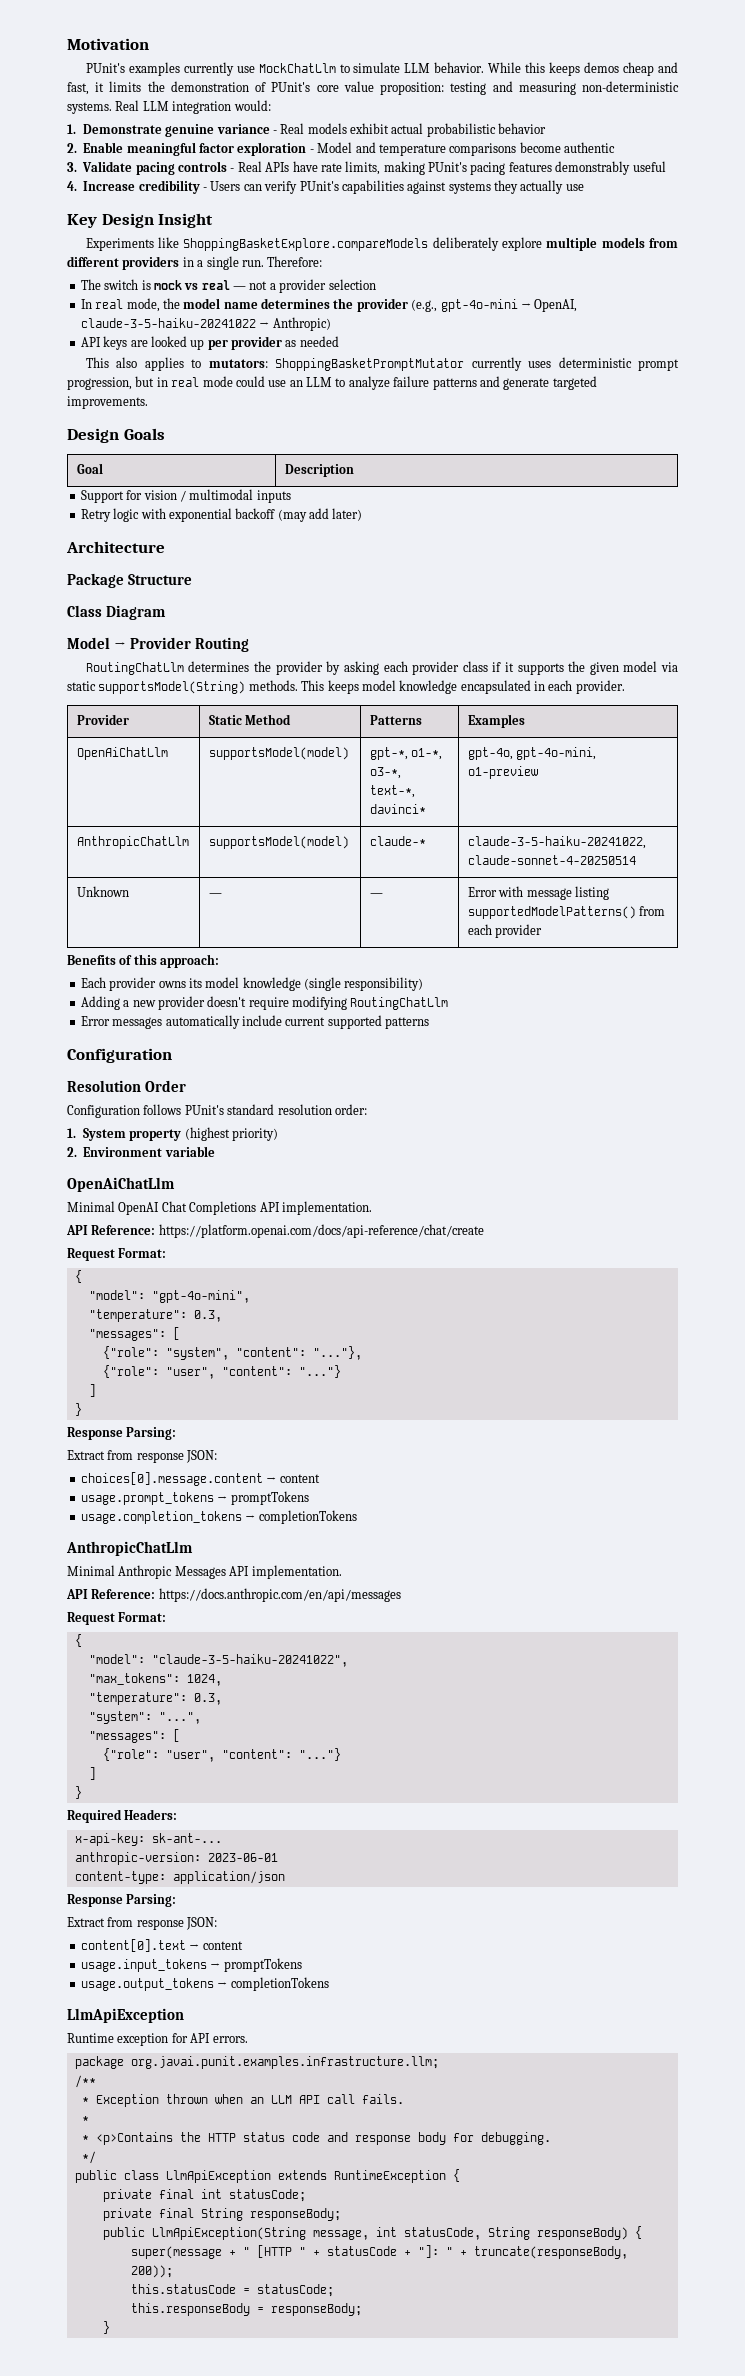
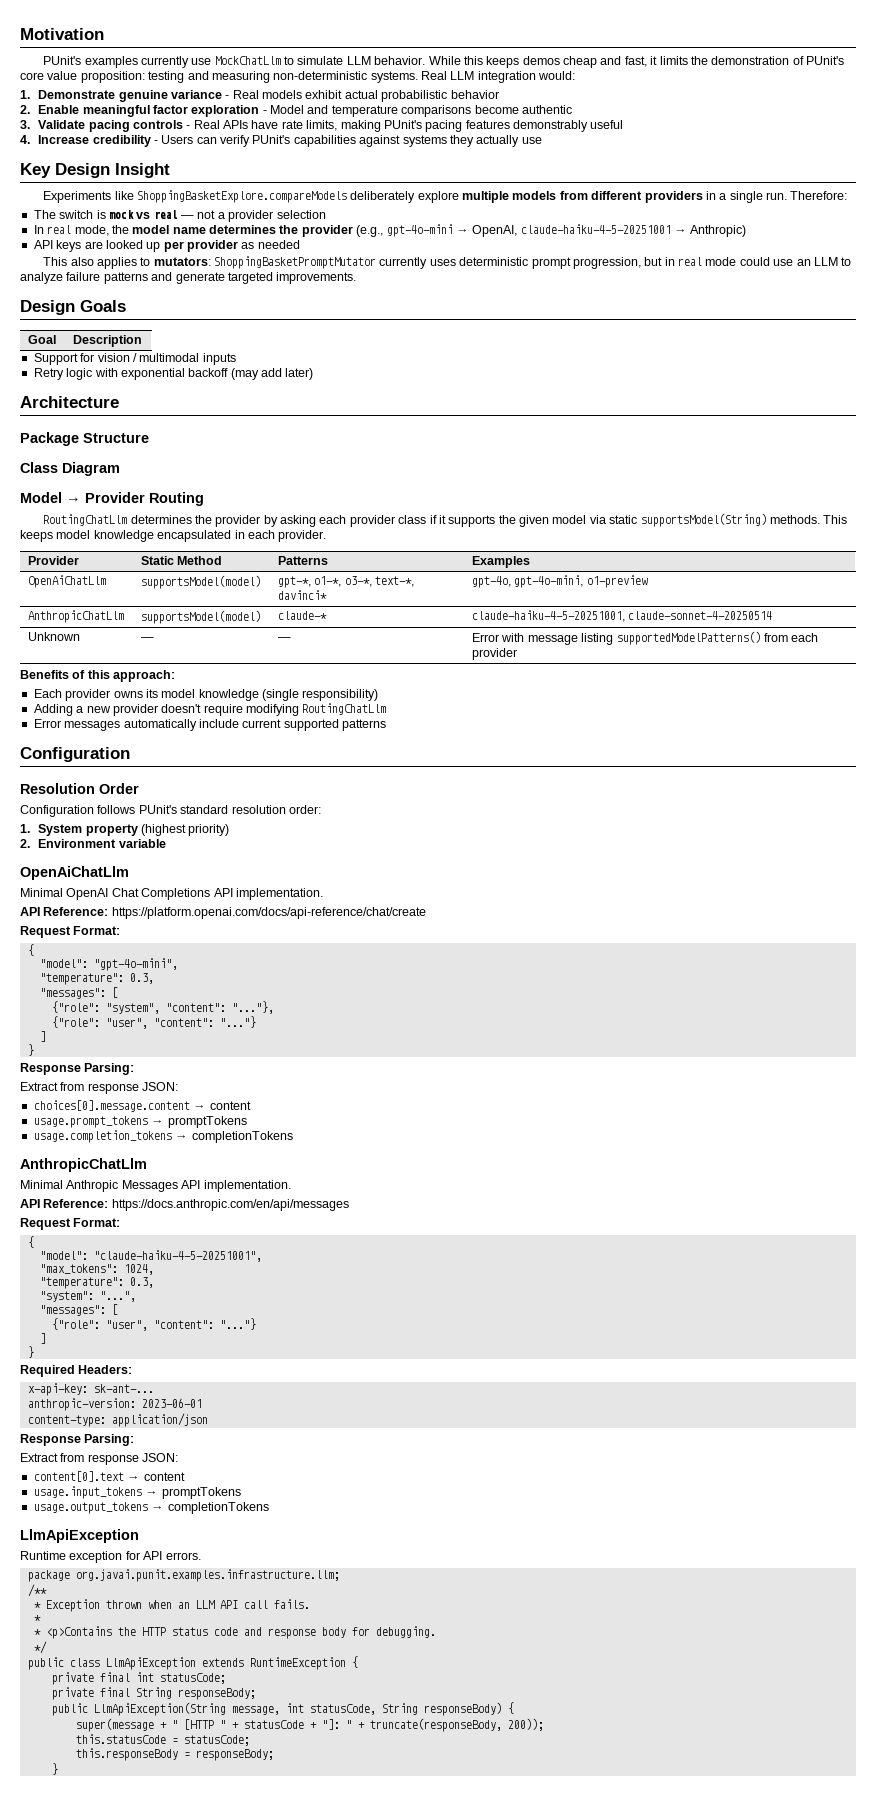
[80,318,256,328] claude-3-5-haiku-20241022 -> [520,224,671,234] claude-haiku-4-5-20251001
[467,836,646,849] claude-3-5-haiku-20241022, -> [472,610,626,622] claude-haiku-4-5-20251001,
[151,1654,348,1667] "claude-3-5-haiku-20241022", -> [93,1250,262,1262] "claude-haiku-4-5-20251001",

